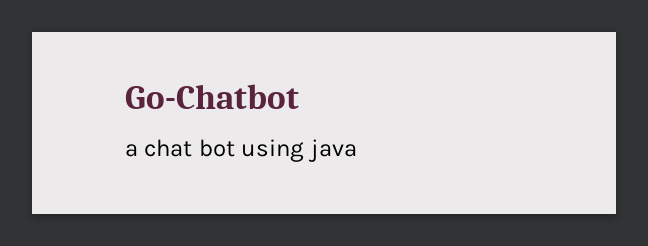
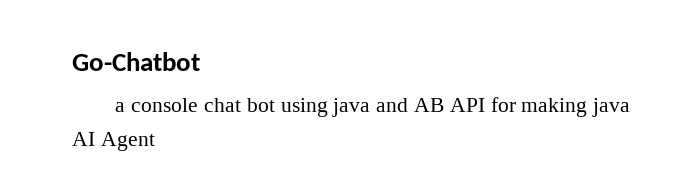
(138, 150) none -> [131,98,199,112] console
(357, 150) none -> [376,97,631,117] [72,132,155,151] and AB API for making java AI Agent

